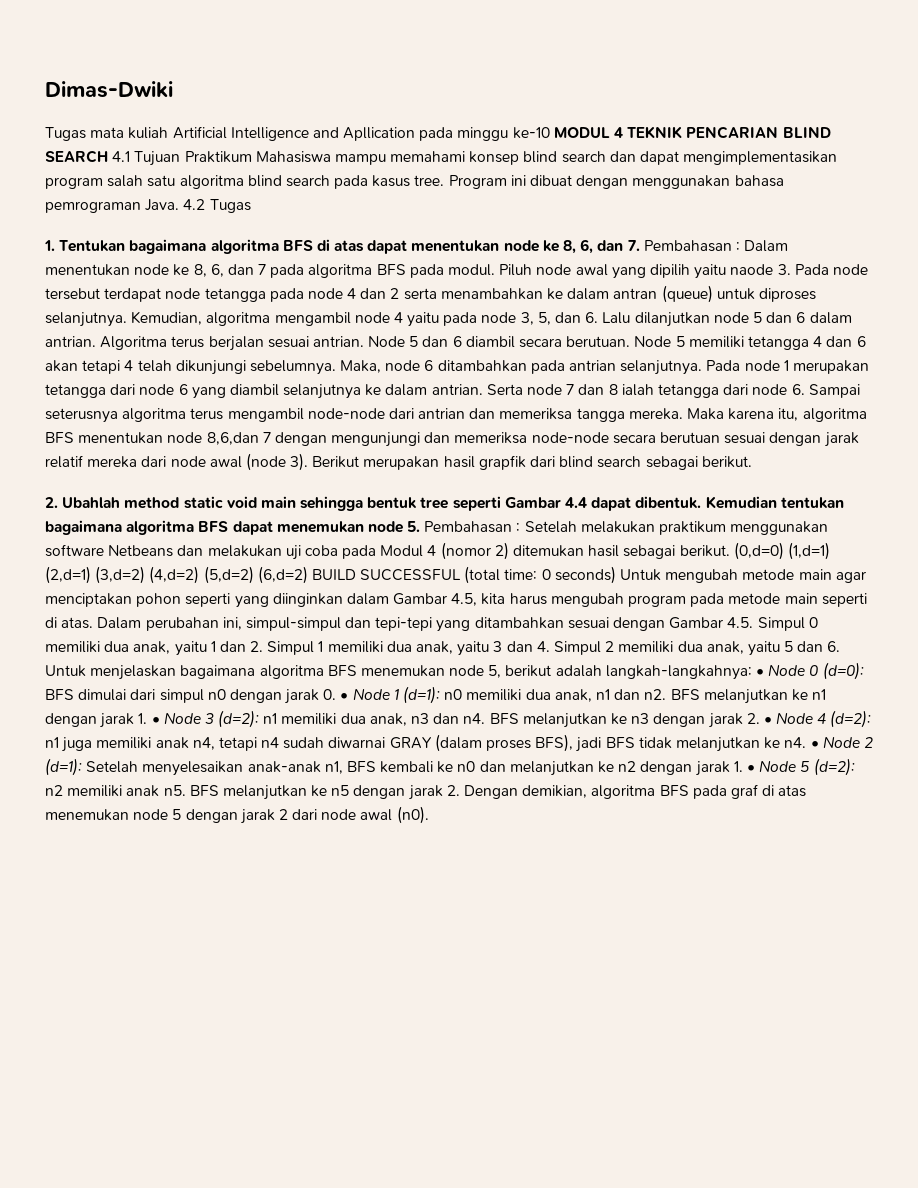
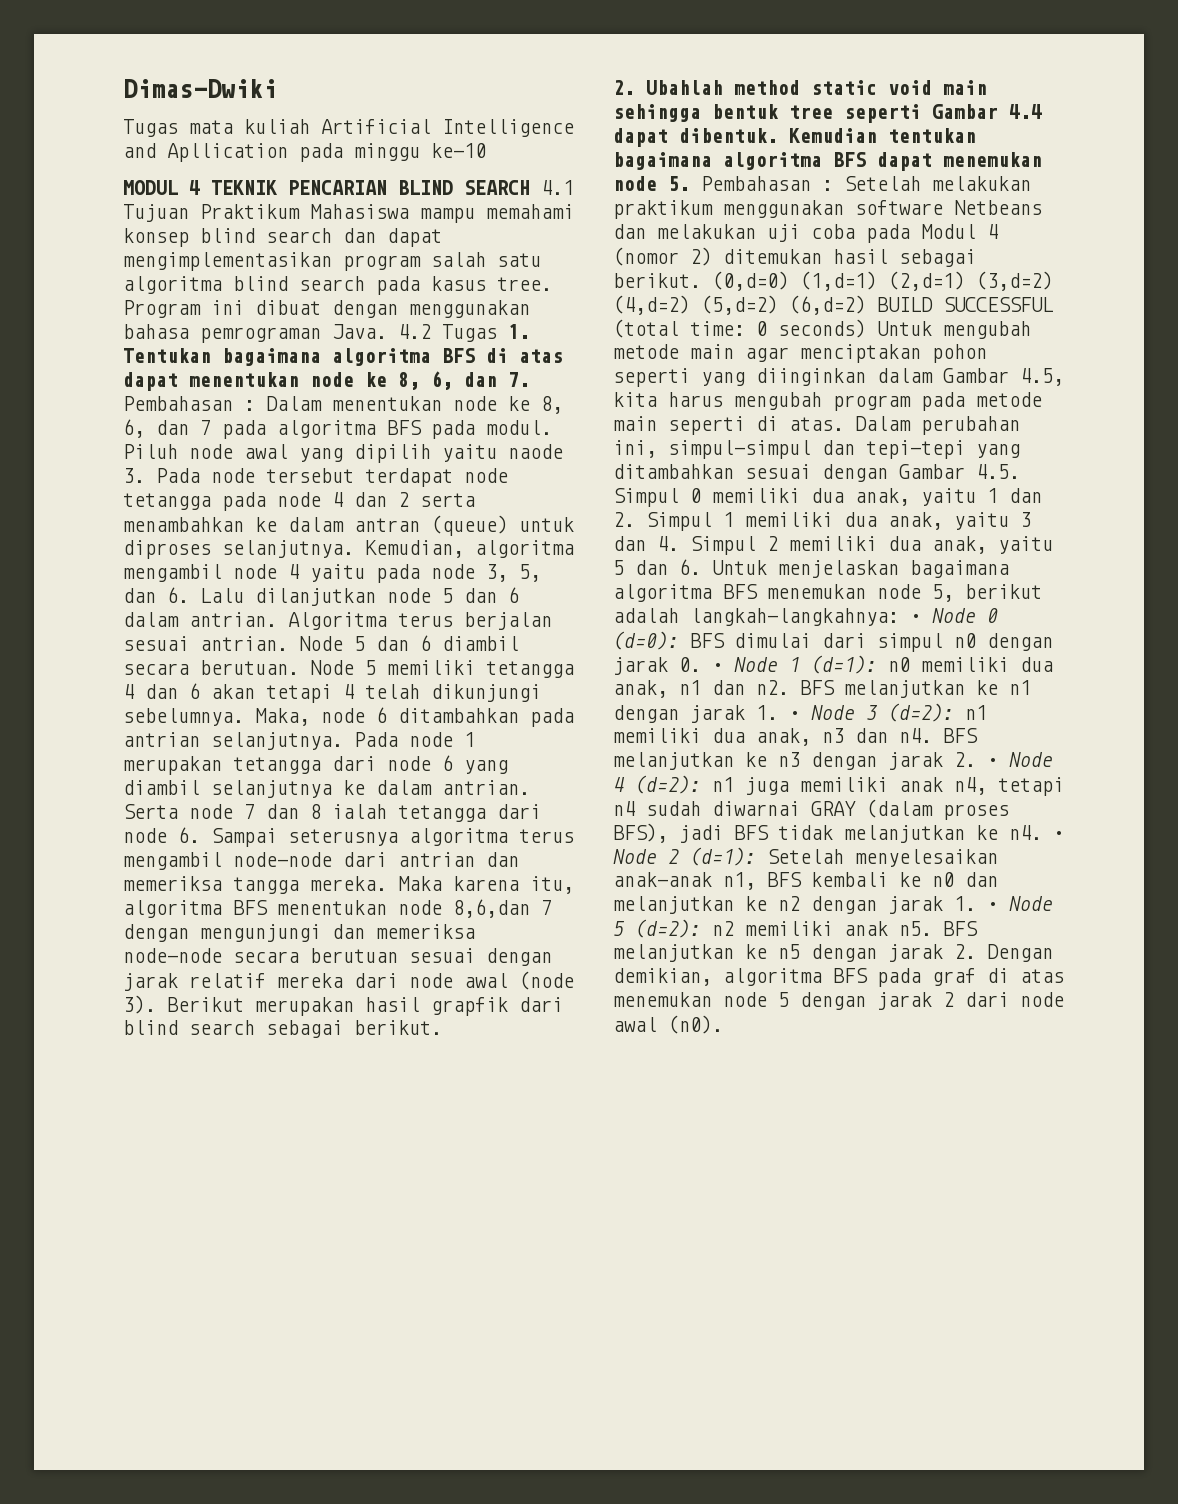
(550, 133) none -> (486, 150) //
(251, 206) // -> (497, 333) none

